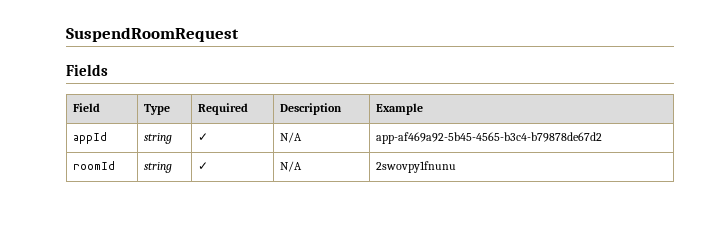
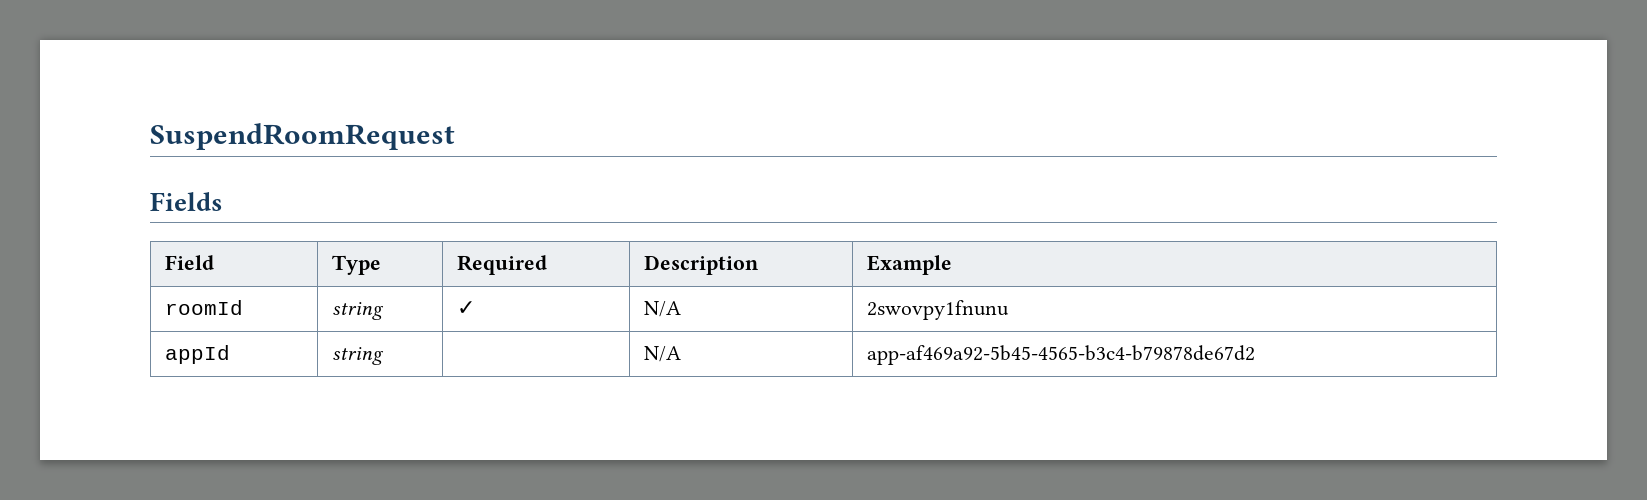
[72,132,107,144] [143,133,172,144] [197,133,208,141] [279,132,302,143] [375,132,602,144] // appId | string | ✓ | N/A | app-af469a92-5b45-4565-b3c4-b79878de67d2 -> (953, 265) none
(456, 167) none -> [165,345,231,364] [332,347,385,365] [644,346,682,362] [867,345,1256,365] // appId | string | | N/A | app-af469a92-5b45-4565-b3c4-b79878de67d2

